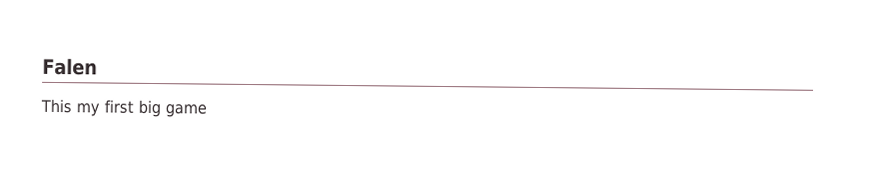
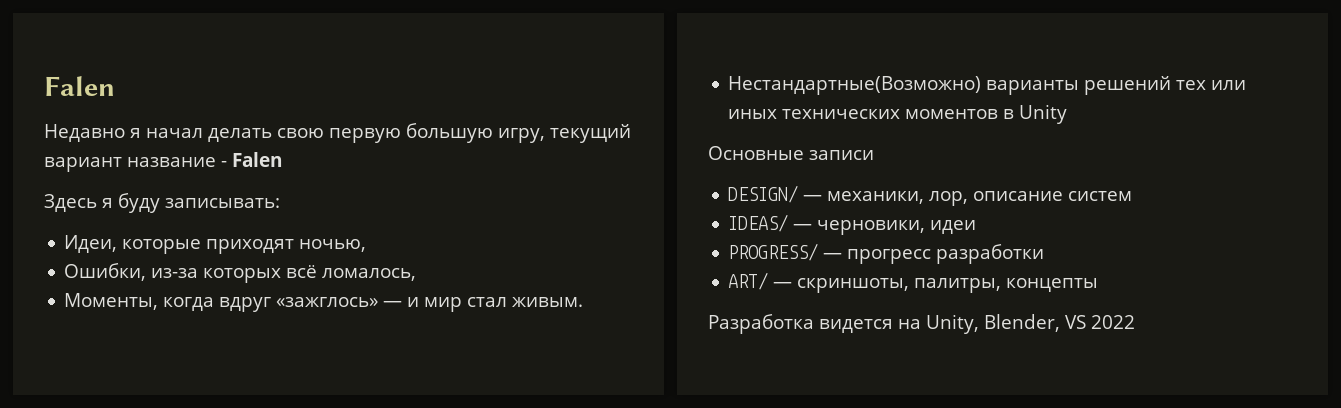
[42,57,98,76] [40,98,207,118] Falen // This my first big game -> [44,76,115,96] [44,123,631,143] [44,152,282,172] [44,193,280,213] [64,235,367,254] [64,263,417,283] [64,293,584,312] [728,76,1247,95] [728,104,1068,124] [708,146,874,160] [728,185,1133,206] [728,214,977,235] [728,243,1045,264] [728,272,1099,293] [708,314,1135,334] Falen // Недавно я начал делать свою первую большую игру, текущий вариант название - Falen // Здесь я буду записывать: // Идеи, которые приходят ночью, // Ошибки, из-за которых всё ломалось, // Моменты, когда вдруг «зажглось» — и мир стал живым. // Нестандартные(Возможно) варианты решений тех или иных технических моментов в Unity // Основные записи // DESIGN/ — механики, лор, описание систем // IDEAS/ — черновики, идеи // PROGRESS/ — прогресс разработки // ART/ — скриншоты, палитры, концепты // Разработка видется на Unity, Blender, VS 2022

